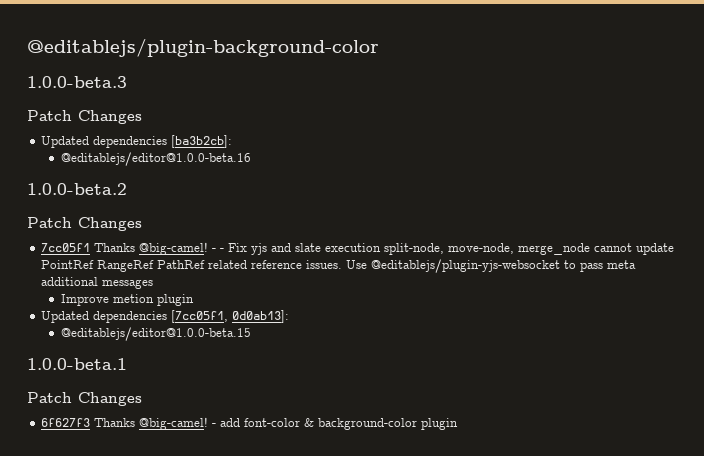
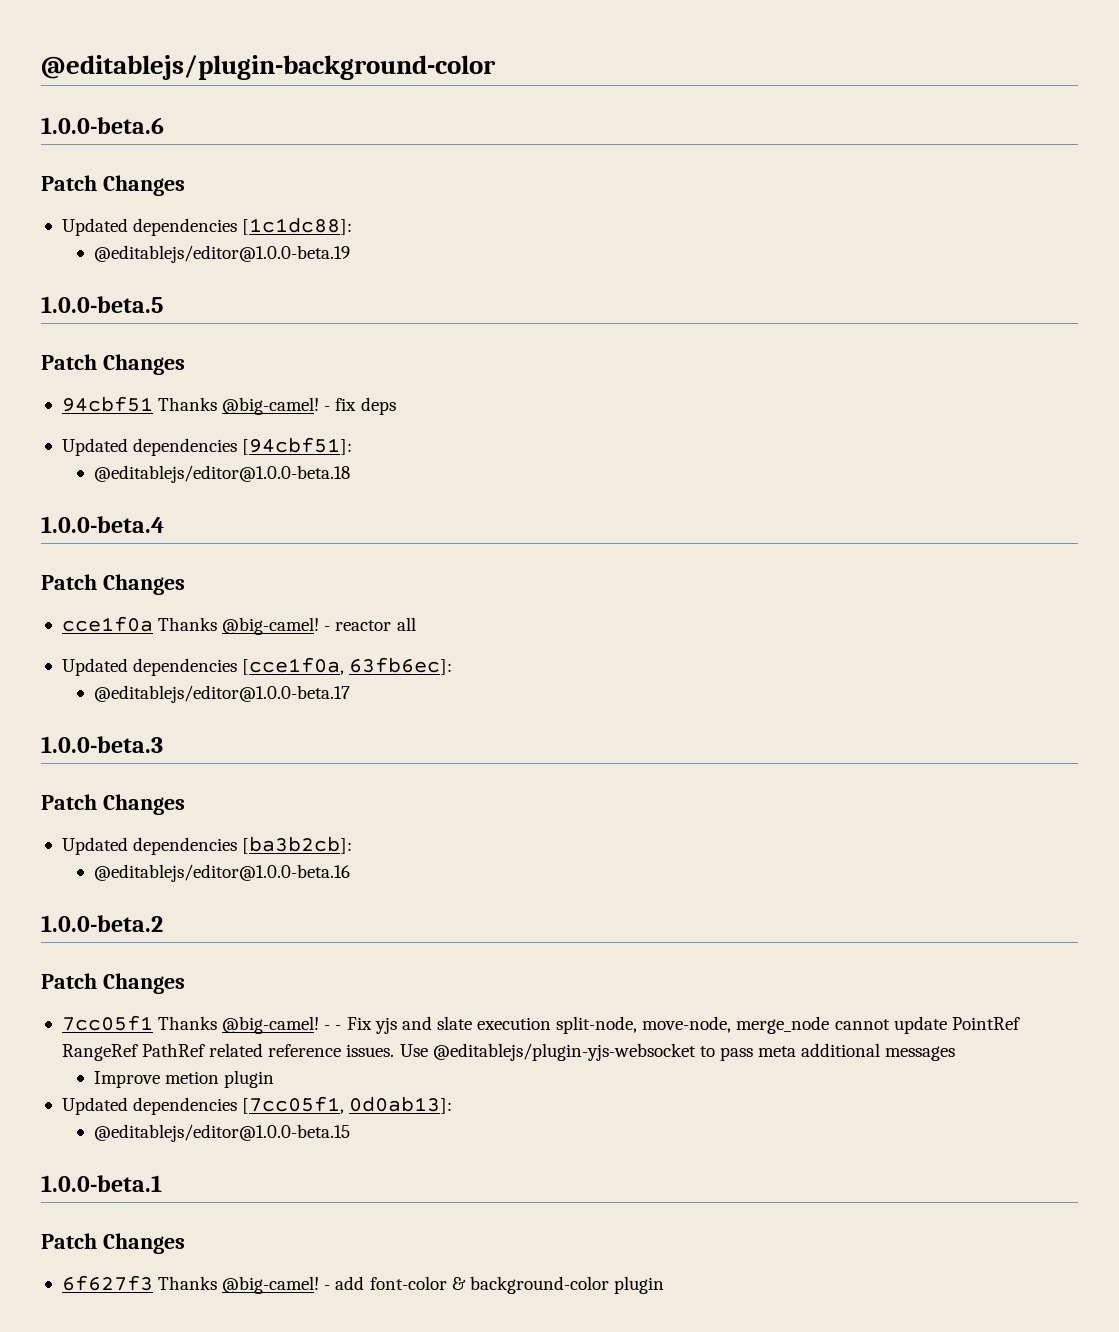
(379, 47) none -> [41,117,164,134] [41,175,185,196] [61,217,353,236] [93,245,350,263] [41,296,163,313] [41,354,185,375] [61,396,396,415] [61,437,353,456] [93,465,350,483] [41,516,164,533] [41,574,185,595] [61,616,416,635] [61,657,453,676] [93,685,350,703] // 1.0.0-beta.6 // Patch Changes // Updated dependencies [1c1dc88]: // @editablejs/editor@1.0.0-beta.19 // 1.0.0-beta.5 // Patch Changes // 94cbf51 Thanks @big-camel! - fix deps // Updated dependencies [94cbf51]: // @editablejs/editor@1.0.0-beta.18 // 1.0.0-beta.4 // Patch Changes // cce1f0a Thanks @big-camel! - reactor all // Updated dependencies [cce1f0a, 63fb6ec]: // @editablejs/editor@1.0.0-beta.17

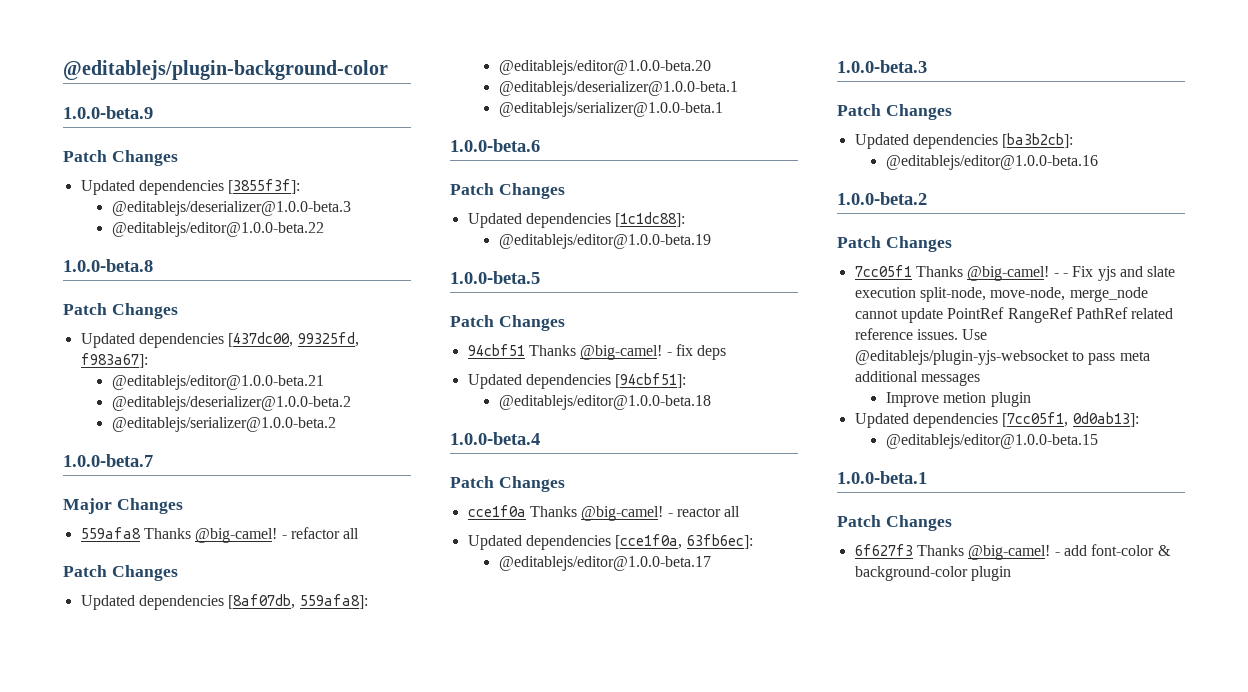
(496, 67) none -> [63,106,153,119] [63,150,178,166] [80,179,301,195] [111,201,351,216] [111,222,324,237] [63,259,153,272] [63,303,178,319] [80,332,359,348] [80,353,148,368] [111,375,324,390] [111,396,351,411] [111,417,336,432] [63,454,153,467] [63,498,183,514] [80,527,360,543] [63,565,178,581] [80,594,368,610] [498,60,711,75] [498,81,738,96] [498,102,723,117] // 1.0.0-beta.9 // Patch Changes // Updated dependencies [3855f3f]: // @editablejs/deserializer@1.0.0-beta.3 // @editablejs/editor@1.0.0-beta.22 // 1.0.0-beta.8 // Patch Changes // Updated dependencies [437dc00, 99325fd, f983a67]: // @editablejs/editor@1.0.0-beta.21 // @editablejs/deserializer@1.0.0-beta.2 // @editablejs/serializer@1.0.0-beta.2 // 1.0.0-beta.7 // Major Changes // 559afa8 Thanks @big-camel! - refactor all // Patch Changes // Updated dependencies [8af07db, 559afa8]: // @editablejs/editor@1.0.0-beta.20 // @editablejs/deserializer@1.0.0-beta.1 // @editablejs/serializer@1.0.0-beta.1

